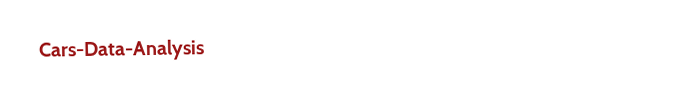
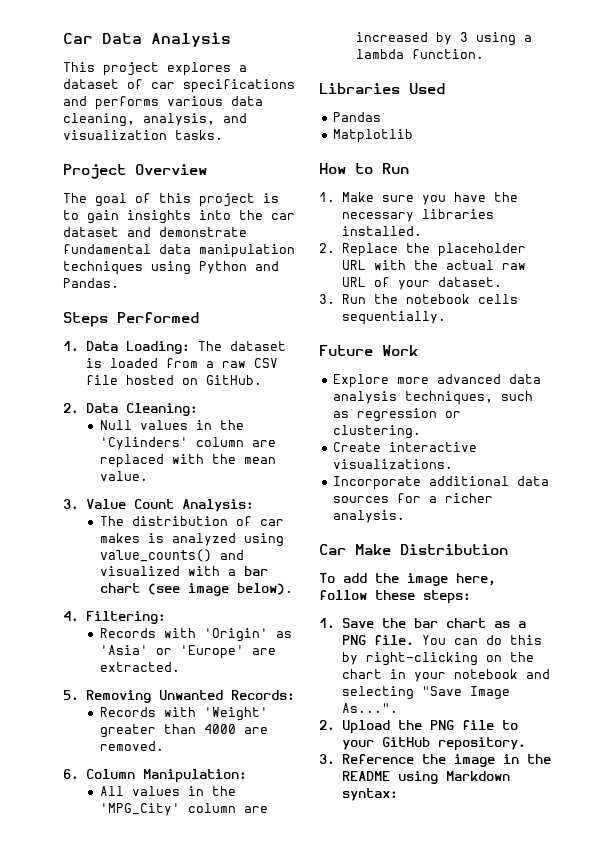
[38,39,205,62] Cars-Data-Analysis -> [63,32,231,47] [63,62,247,76] [63,79,295,93] [63,96,263,110] [63,113,247,127] [63,130,223,140] [63,164,207,179] [63,193,279,207] [63,210,295,224] [63,227,247,237] [63,244,295,258] [63,261,279,275] [63,278,119,288] [63,312,199,327] [63,341,286,354] [85,358,278,368] [85,375,262,385] [63,403,198,416] [99,420,244,430] [99,437,276,450] [99,454,276,468] [99,471,148,481] [63,499,254,512] [99,516,284,526] [99,533,284,547] [99,549,244,562] [99,566,268,576] [99,583,293,596] [63,611,166,624] [99,628,292,642] [99,645,276,659] [99,662,180,672] [63,690,295,703] [99,707,268,721] [99,724,268,738] [99,741,164,751] [63,769,247,783] [99,786,236,796] [99,803,268,816] [355,32,532,46] [355,49,484,59] [319,83,445,94] [332,112,381,122] [332,129,413,143] [319,163,409,174] [319,192,518,205] [341,209,494,222] [341,226,422,236] [319,243,526,257] [341,260,526,270] [341,277,502,290] [319,294,518,304] [341,311,446,325] [319,345,418,356] [332,374,541,388] [332,391,533,405] [332,408,461,422] [332,425,421,439] [332,442,477,452] [332,459,453,469] [332,476,549,490] [332,493,493,503] [332,510,405,523] [319,544,508,555] [319,573,496,586] [319,590,471,604] [319,618,526,628] [341,635,542,645] [341,652,534,666] [341,669,550,682] [341,686,510,700] [341,703,398,713] [319,720,518,734] [341,737,526,751] [319,754,551,767] [341,771,510,784] [341,788,398,801] Car Data Analysis // This project explores a dataset of car specifications and performs various data cleaning, analysis, and visualization tasks. // Project Overview // The goal of this project is to gain insights into the car dataset and demonstrate fundamental data manipulation techniques using Python and Pandas. // Steps Performed // 1. Data Loading: The dataset is loaded from a raw CSV file hosted on GitHub. // 2. Data Cleaning: // Null values in the 'Cylinders' column are replaced with the mean value. // 3. Value Count Analysis: // The distribution of car makes is analyzed using value_counts() and visualized with a bar chart (see image below). // 4. Filtering: // Records with 'Origin' as 'Asia' or 'Europe' are extracted. // 5. Removing Unwanted Records: // Records with 'Weight' greater than 4000 are removed. // 6. Column Manipulation: // All values in the 'MPG_City' column are increased by 3 using a lambda function. // Libraries Used // Pandas // Matplotlib // How to Run // 1. Make sure you have the necessary libraries installed. // 2. Replace the placeholder URL with the actual raw URL of your dataset. // 3. Run the notebook cells sequentially. // Future Work // Explore more advanced data analysis techniques, such as regression or clustering. // Create interactive visualizations. // Incorporate additional data sources for a richer analysis. // Car Make Distribution // To add the image here, follow these steps: // 1. Save the bar chart as a PNG file. You can do this by right-clicking on the chart in your notebook and selecting "Save Image As...". // 2. Upload the PNG file to your GitHub repository. // 3. Reference the image in the README using Markdown syntax:

